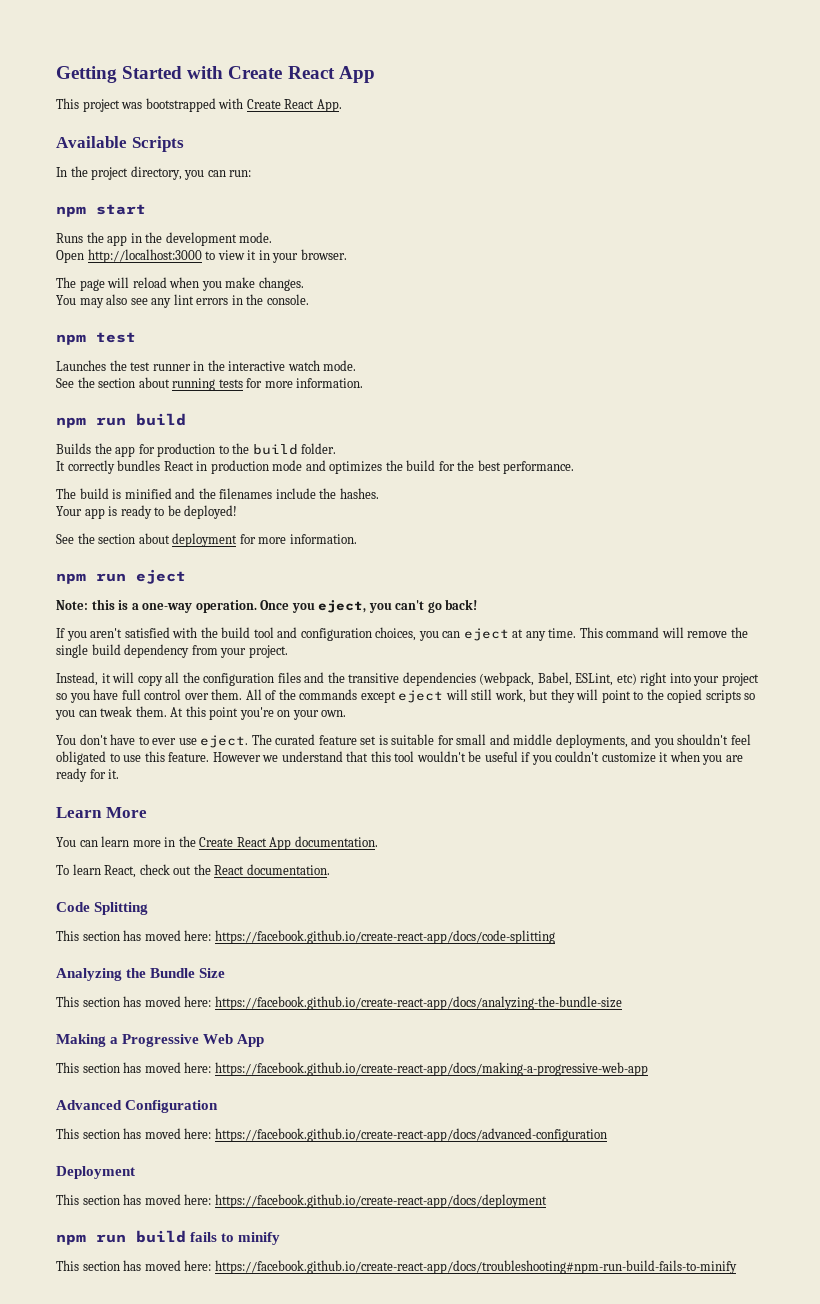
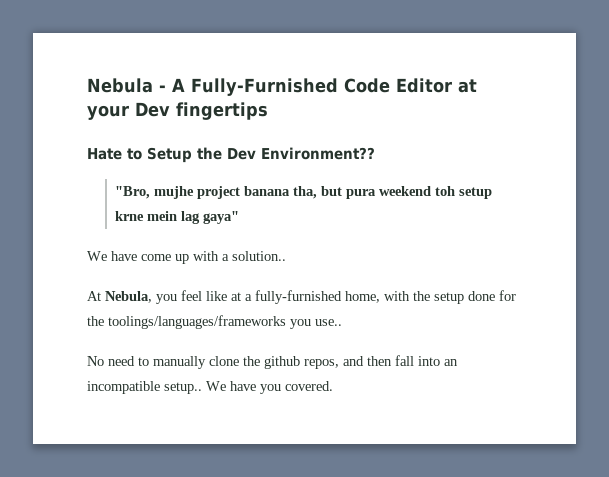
[56,66,375,83] [56,98,342,112] [56,136,184,152] [56,166,252,180] [56,204,146,217] [56,232,273,246] [56,249,347,263] [56,277,304,291] [56,294,309,308] [56,332,136,345] [56,360,357,371] [56,377,364,391] [56,413,186,428] [56,443,337,457] [56,460,575,474] [56,488,379,499] [56,505,238,519] [56,533,357,547] [56,569,186,584] [56,599,478,613] [56,627,748,641] [56,644,288,658] [56,672,759,686] [56,689,756,703] [55,706,347,720] [56,734,751,748] [56,751,743,765] [56,768,120,782] [56,807,147,818] [56,836,378,850] [56,864,330,878] [56,902,149,915] [56,930,555,944] [56,968,226,981] [56,996,622,1010] [56,1034,265,1047] [56,1062,648,1076] [56,1100,219,1113] [56,1128,607,1142] [56,1166,135,1179] [56,1194,547,1208] [56,1230,281,1245] [56,1260,737,1274] Getting Started with Create React App // This project was bootstrapped with Create React App. // Available Scripts // In the project directory, you can run: // npm start // Runs the app in the development mode. // Open http://localhost:3000 to view it in your browser. // The page will reload when you make changes. // You may also see any lint errors in the console. // npm test // Launches the test runner in the interactive watch mode. // See the section about running tests for more information. // npm run build // Builds the app for production to the build folder. // It correctly bundles React in production mode and optimizes the build for the best performance. // The build is minified and the filenames include the hashes. // Your app is ready to be deployed! // See the section about deployment for more information. // npm run eject // Note: this is a one-way operation. Once you eject, you can't go back! // If you aren't satisfied with the build tool and configuration choices, you can eject at any time. This command will remove the single build dependency from your project. // Instead, it will copy all the configuration files and the transitive dependencies (webpack, Babel, ESLint, etc) right into your project so you have full control over them. All of the commands except eject will still work, but they will point to the copied scripts so you can tweak them. At this point you're on your own. // You don't have to ever use eject. The curated feature set is suitable for small and middle deployments, and you shouldn't feel obligated to use this feature. However we understand that this tool wouldn't be useful if you couldn't customize it when you are ready for it. // Learn More // You can learn more in the Create React App documentation. // To learn React, check out the React documentation. // Code Splitting // This section has moved here: https://facebook.github.io/create-react-app/docs/code-splitting // Analyzing the Bundle Size // This section has moved here: https://facebook.github.io/create-react-app/docs/analyzing-the-bundle-size // Making a Progressive Web App // This section has moved here: https://facebook.github.io/create-react-app/docs/making-a-progressive-web-app // Advanced Configuration // This section has moved here: https://facebook.github.io/create-react-app/docs/advanced-configuration // Deployment // This section has moved here: https://facebook.github.io/create-react-app/docs/deployment // npm run build fails to minify // This section has moved here: https://facebook.github.io/create-react-app/docs/troubleshooting#npm-run-build-fails-to-minify -> [87,78,477,96] [87,102,268,120] [87,147,375,163] [115,186,493,199] [115,211,240,224] [87,251,286,264] [87,290,516,304] [87,315,342,329] [87,355,458,369] [87,381,333,394] Nebula - A Fully-Furnished Code Editor at your Dev fingertips // Hate to Setup the Dev Environment?? // "Bro, mujhe project banana tha, but pura weekend toh setup krne mein lag gaya" // We have come up with a solution.. // At Nebula, you feel like at a fully-furnished home, with the setup done for the toolings/languages/frameworks you use.. // No need to manually clone the github repos, and then fall into an incompatible setup.. We have you covered.

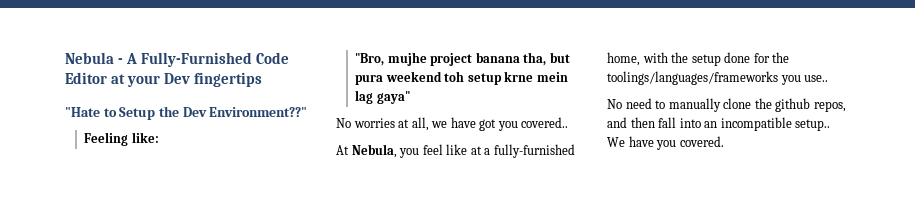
[87,148,122,160] Hate -> [65,107,100,117] "Hate
[261,147,375,160] Environment?? -> [209,107,308,117] [84,132,159,146] Environment??" // Feeling like:
[87,251,286,264] We have come up with a solution.. -> [336,117,569,131] No worries at all, we have got you covered..

